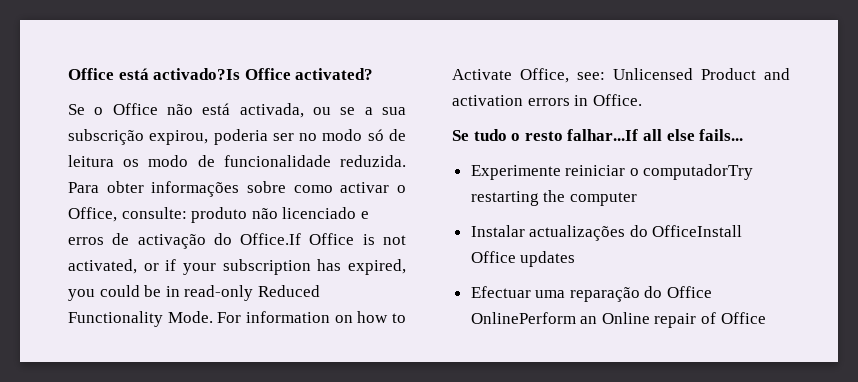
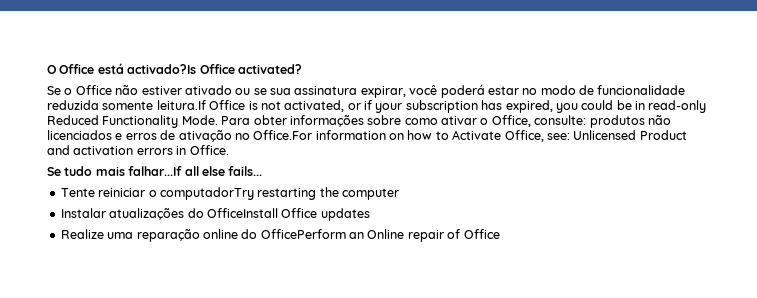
(68, 74) none -> [47,65,56,74] O
[202,103,406,118] [68,129,406,145] [68,155,406,167] [68,181,406,197] [68,207,369,223] [68,233,302,249] está activada, ou se a sua subscrição expirou, poderia ser no modo só de leitura os modo de funcionalidade reduzida. Para obter informações sobre como activar o Office, consulte: produto não licenciado e erros de activação do Office.If -> [141,84,686,98] [47,100,206,110] estiver ativado ou se sua assinatura expirar, você poderá estar no modo de funcionalidade reduzida somente leitura.If
[217,312,242,323] For -> [221,115,671,128] [47,130,313,142] Para obter informações sobre como ativar o Office, consulte: produtos não licenciados e erros de ativação no Office.For
[511,131,563,141] o resto -> [95,166,125,176] mais
[470,165,561,180] Experimente -> [60,188,95,197] Tente
[529,225,626,241] actualizações -> [109,208,185,220] atualizações
[470,286,531,298] Efectuar -> [60,229,104,239] Realize
[644,286,713,298] [470,312,576,324] do Office OnlinePerform -> [202,229,346,239] online do OfficePerform

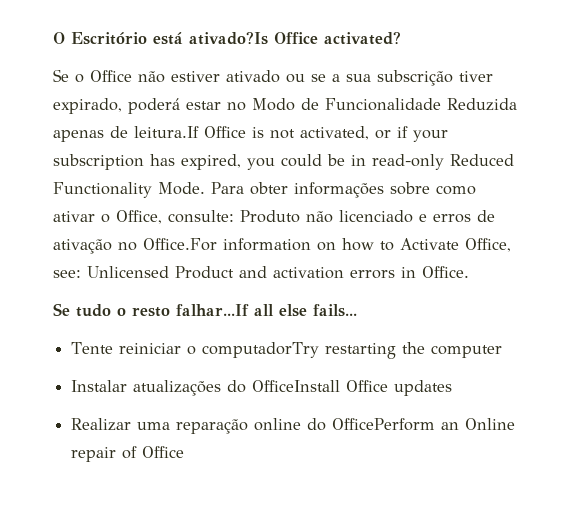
[59,63,197,74] Office está activado?Is -> [71,31,268,45] Escritório está ativado?Is
[270,84,686,98] [47,100,154,110] sua assinatura expirar, você poderá estar no modo de funcionalidade reduzida somente -> [332,70,493,86] [53,98,517,114] [53,126,128,142] a sua subscrição tiver expirado, poderá estar no Modo de Funcionalidade Reduzida apenas de
[589,115,671,128] [47,130,112,140] produtos não licenciados -> [240,210,413,223] Produto não licenciado
[95,166,125,176] mais -> [117,307,170,317] o resto
[60,229,104,239] Realize -> [71,418,132,431] Realizar

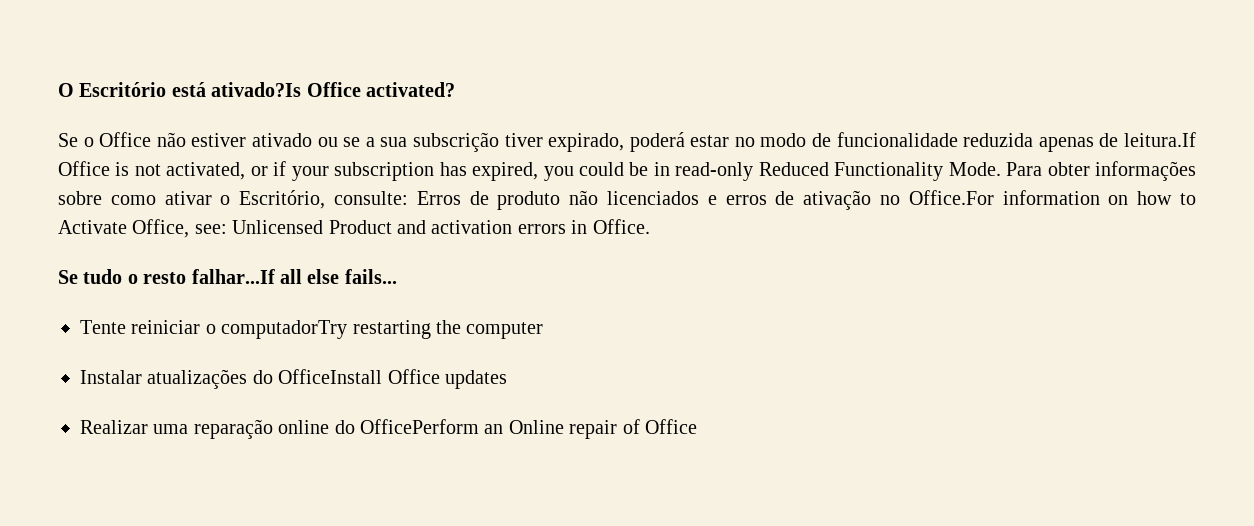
[252,98,517,111] Modo de Funcionalidade Reduzida -> [760,132,1034,147] modo de funcionalidade reduzida
[116,210,413,224] Office, consulte: Produto não licenciado -> [239,190,699,210] Escritório, consulte: Erros de produto não licenciados

